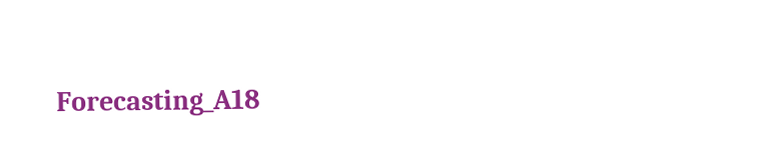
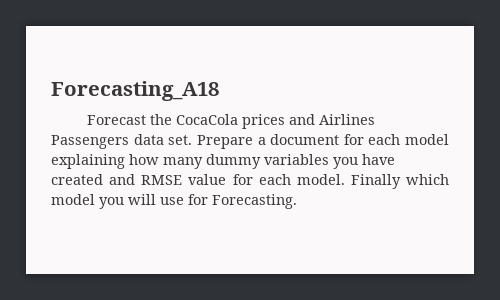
(261, 103) none -> [87,114,376,129] [51,134,449,149] [51,154,395,169] [51,174,449,189] [51,194,297,209] // Forecast the CocaCola prices and Airlines Passengers data set. Prepare a document for each model explaining how many dummy variables you have created and RMSE value for each model. Finally which model you will use for Forecasting.

